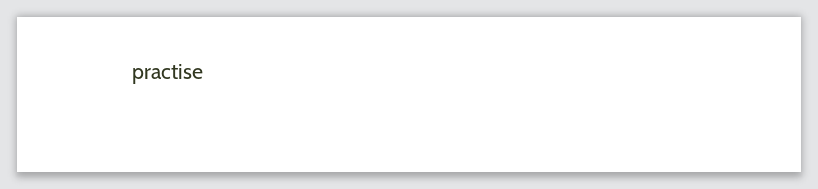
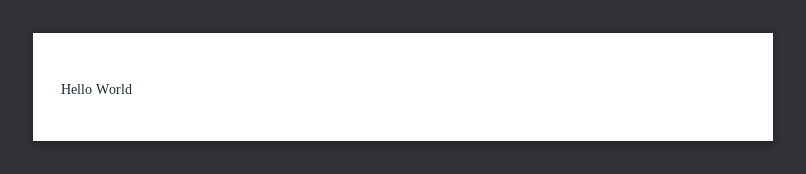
[132,64,203,84] practise -> [61,84,132,94] Hello World

